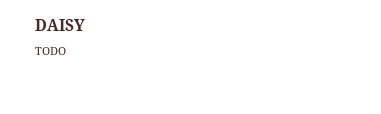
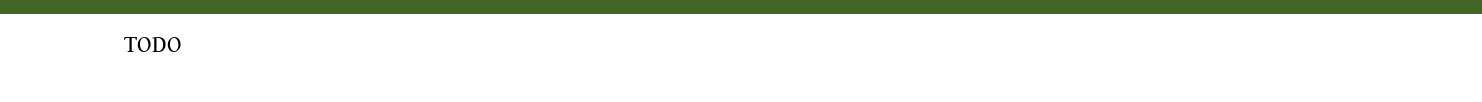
[35,19,85,31] DAISY // -> (124, 44) none

